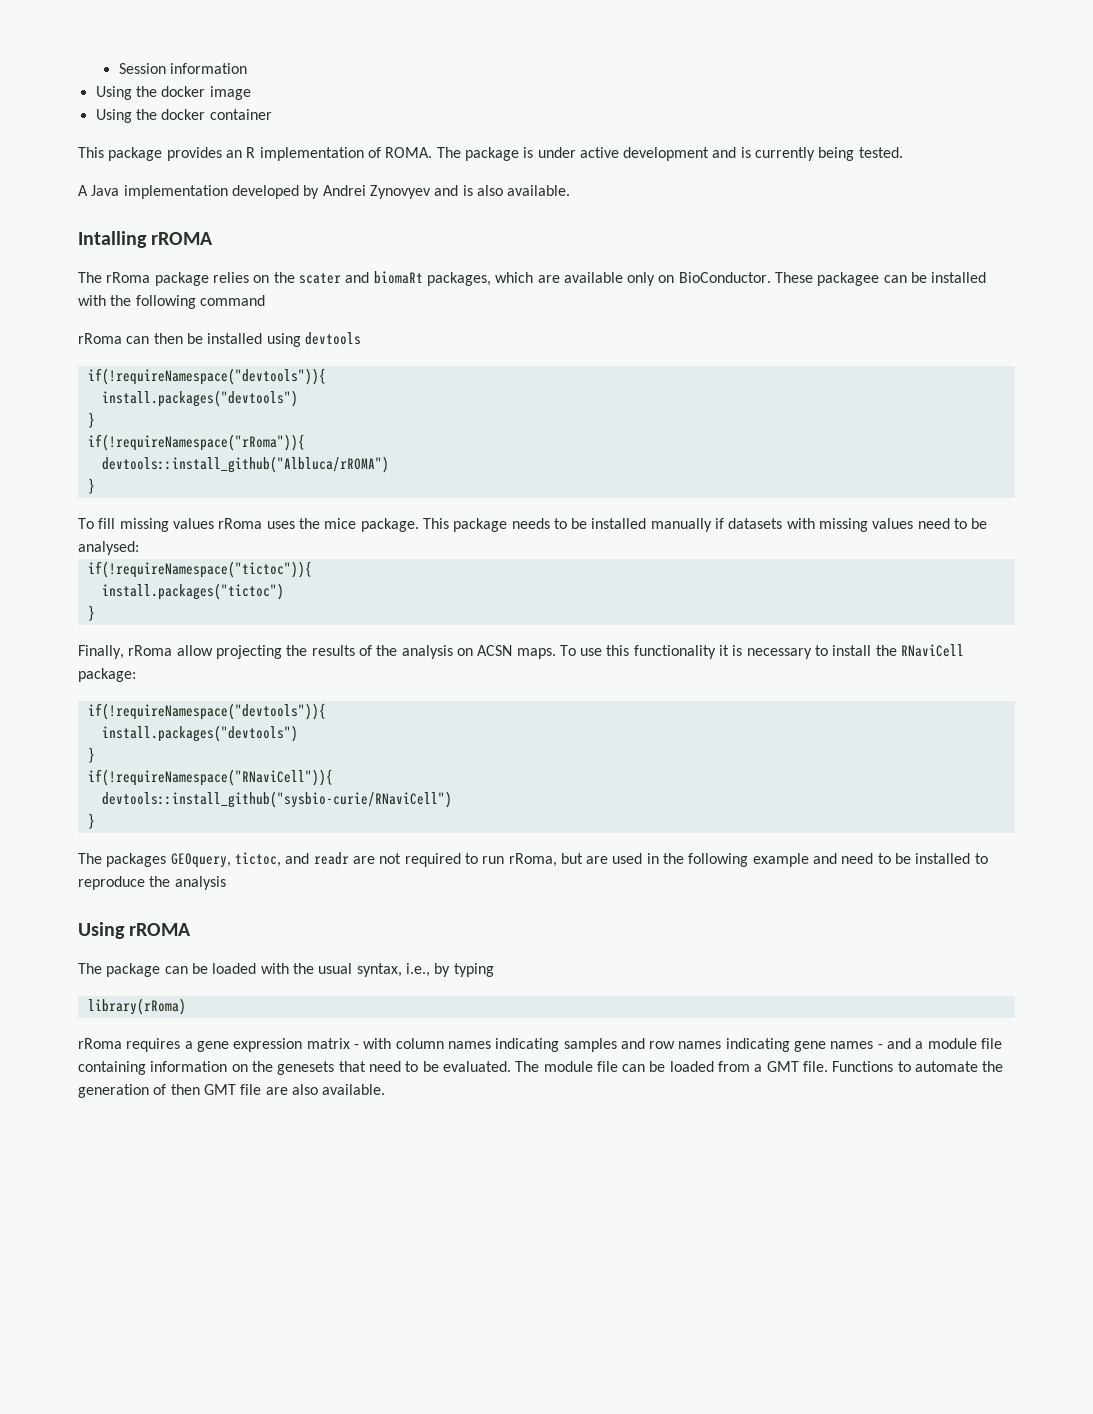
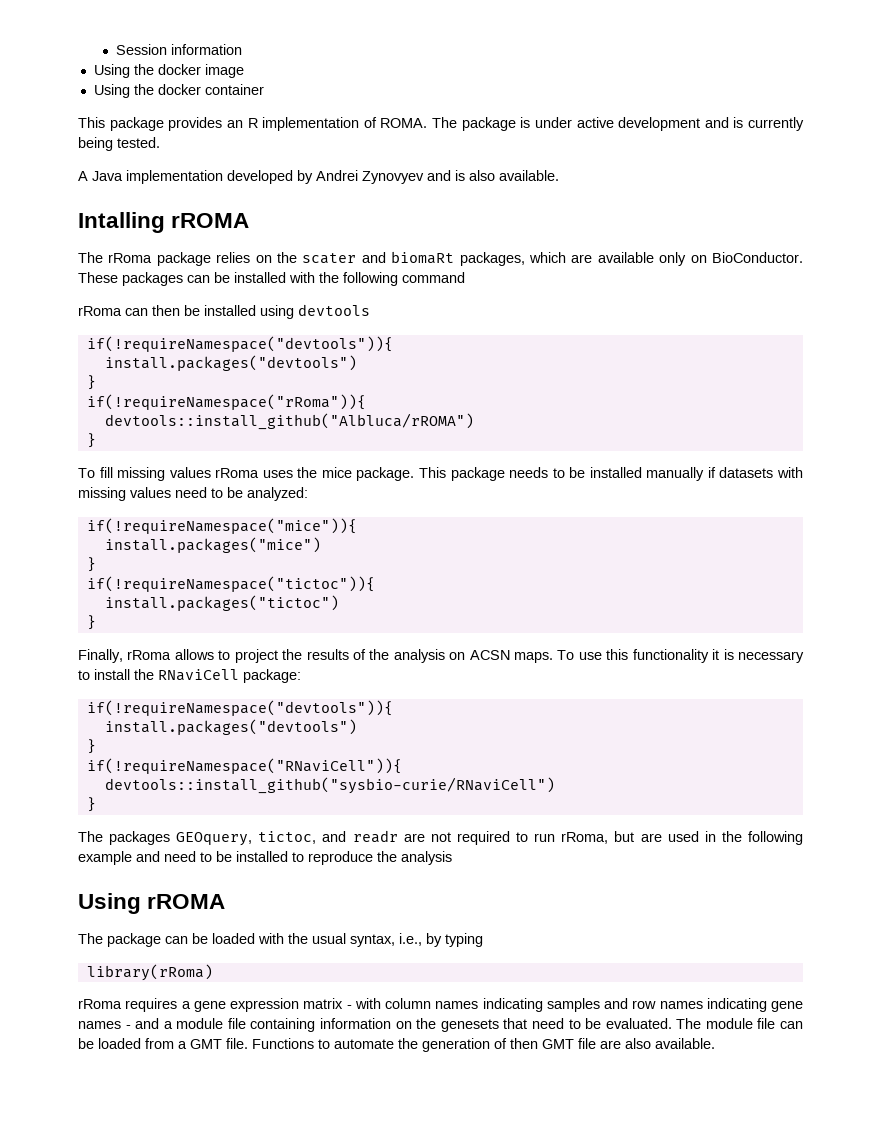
[817,272,880,286] packagee -> [122,272,183,286] packages
[78,541,139,555] analysed: -> [247,487,308,501] [86,518,357,534] [104,537,321,553] [86,557,96,572] analyzed: // if(!requireNamespace("mice")){ // install.packages("mice") // }
[176,645,282,659] allow projecting -> [174,649,278,663] allows to project

